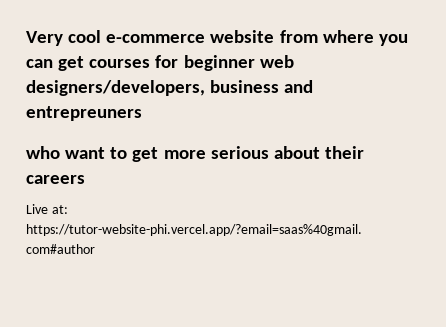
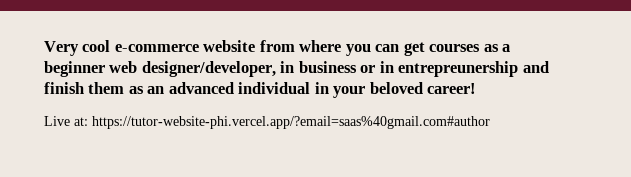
[155,55,294,71] [26,80,314,96] [26,106,142,121] [26,146,364,162] [26,175,85,184] for beginner web designers/developers, business and entrepreuners // who want to get more serious about their careers -> [483,44,511,52] [44,61,549,77] [44,82,477,98] as a beginner web designer/developer, in business or in entrepreunership and finish them as an advanced individual in your beloved career!

